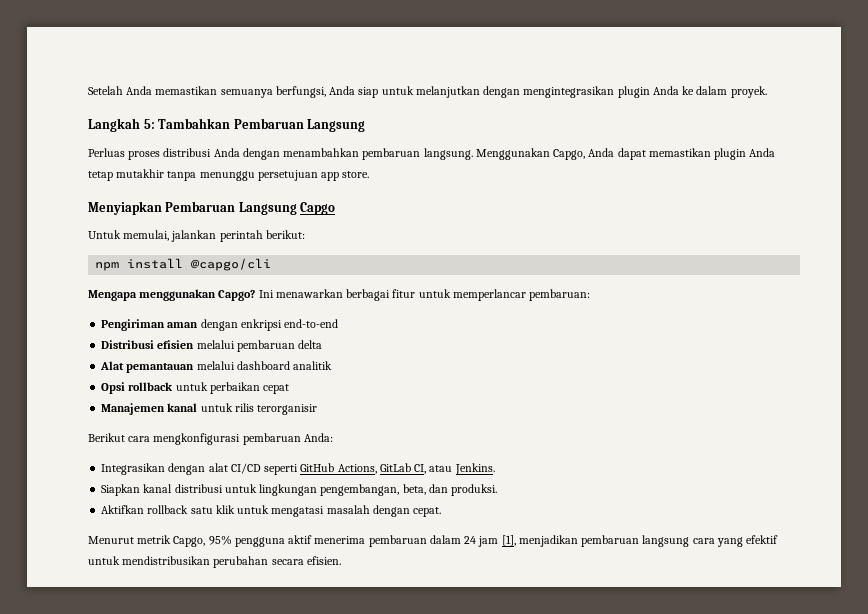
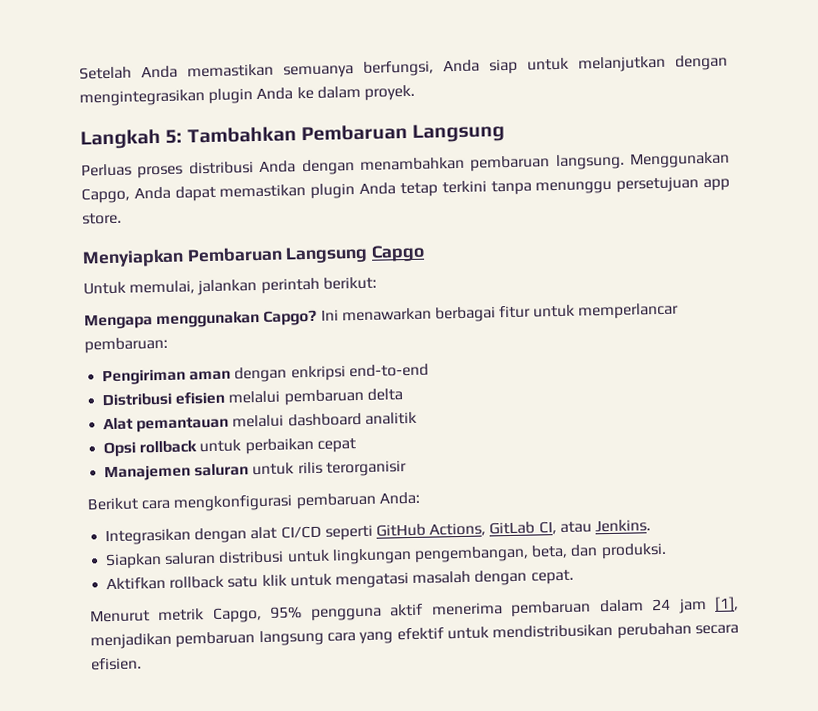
[116,169,165,178] mutakhir -> [441,180,487,194] terkini
[95,258,272,271] // npm install @capgo/cli -> (377, 283) none
[167,403,198,412] kanal -> [194,463,250,477] saluran
[143,484,173,493] kanal -> [164,551,217,565] saluran

